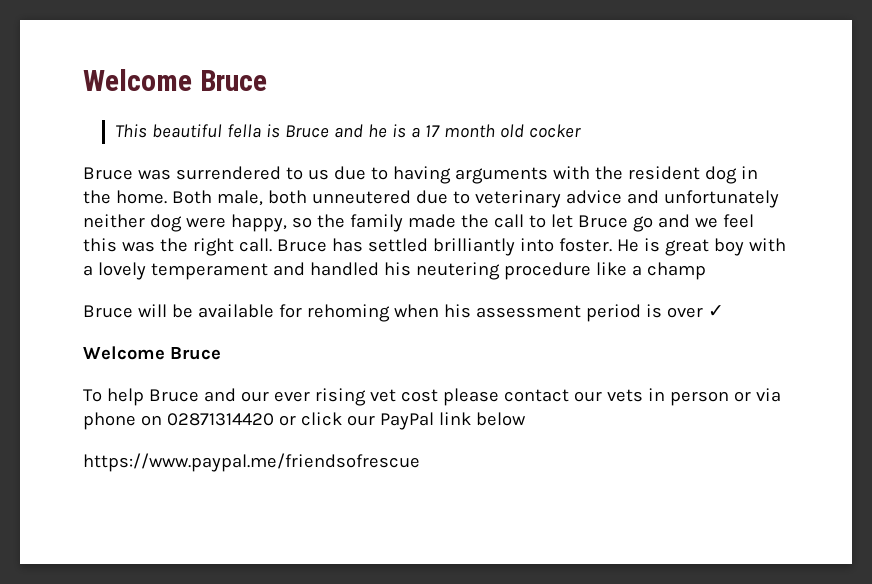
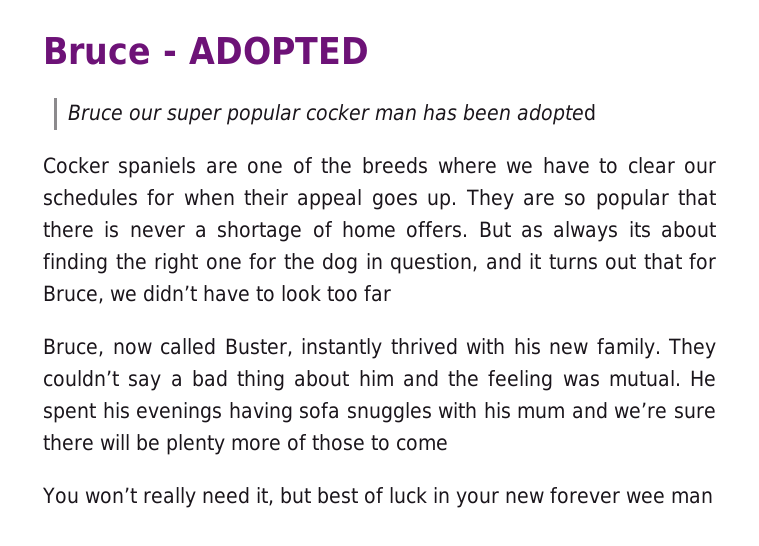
[83,69,267,91] [115,124,582,138] [83,166,758,184] [83,190,779,208] [83,214,754,232] [83,238,786,256] [83,262,706,280] [83,304,724,322] [83,346,221,360] [83,388,781,406] [83,412,526,430] [83,453,420,472] Welcome Bruce // This beautiful fella is Bruce and he is a 17 month old cocker // Bruce was surrendered to us due to having arguments with the resident dog in the home. Both male, both unneutered due to veterinary advice and unfortunately neither dog were happy, so the family made the call to let Bruce go and we feel this was the right call. Bruce has settled brilliantly into foster. He is great boy with a lovely temperament and handled his neutering procedure like a champ // Bruce will be available for rehoming when his assessment period is over ✓ // Welcome Bruce // To help Bruce and our ever rising vet cost please contact our vets in person or via phone on 02871314420 or click our PayPal link below // https://www.paypal.me/friendsofrescue -> [43,36,369,65] [68,104,597,125] [43,157,717,178] [43,189,717,210] [43,221,716,242] [43,253,716,274] [43,285,391,304] [43,338,716,359] [43,370,716,391] [43,402,716,423] [43,434,448,455] [42,487,713,508] Bruce - ADOPTED // Bruce our super popular cocker man has been adopted // Cocker spaniels are one of the breeds where we have to clear our schedules for when their appeal goes up. They are so popular that there is never a shortage of home offers. But as always its about finding the right one for the dog in question, and it turns out that for Bruce, we didn’t have to look too far // Bruce, now called Buster, instantly thrived with his new family. They couldn’t say a bad thing about him and the feeling was mutual. He spent his evenings having sofa snuggles with his mum and we’re sure there will be plenty more of those to come // You won’t really need it, but best of luck in your new forever wee man

